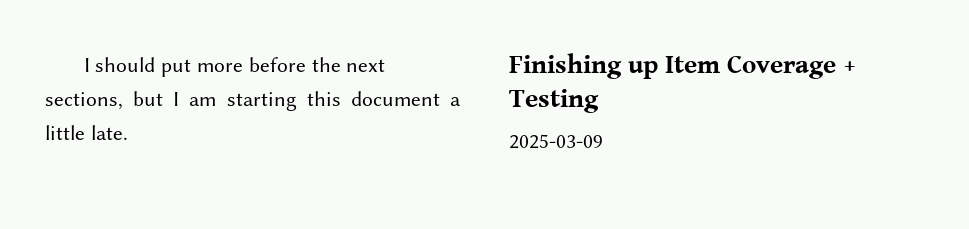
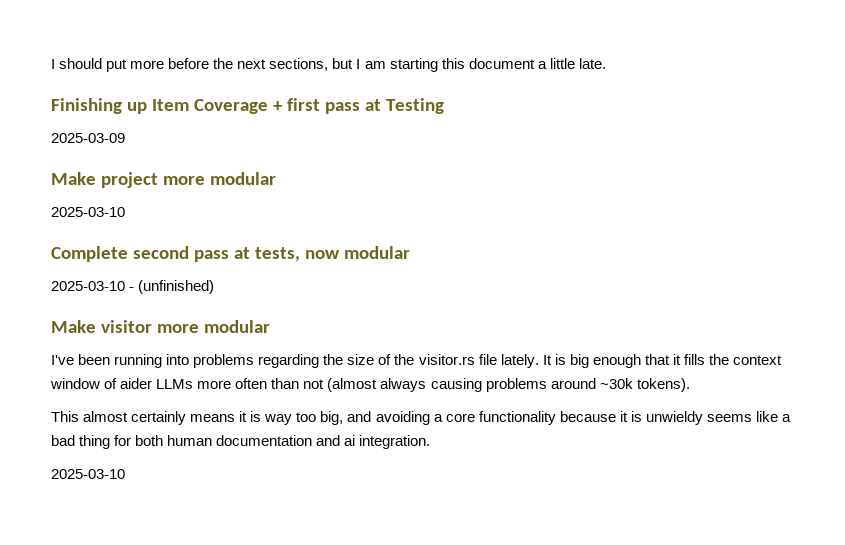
(855, 67) none -> [286,98,381,114] first pass at
(603, 141) none -> [51,172,276,188] [51,207,125,217] [51,246,410,262] [51,280,215,294] [51,320,270,333] [51,354,783,368] [50,378,690,392] [51,411,791,425] [51,435,431,449] [51,469,125,479] // Make project more modular // 2025-03-10 // Complete second pass at tests, now modular // 2025-03-10 - (unfinished) // Make visitor more modular // I've been running into problems regarding the size of the visitor.rs file lately. It is big enough that it fills the context window of aider LLMs more often than not (almost always causing problems around ~30k tokens). // This almost certainly means it is way too big, and avoiding a core functionality because it is unwieldy seems like a bad thing for both human documentation and ai integration. // 2025-03-10

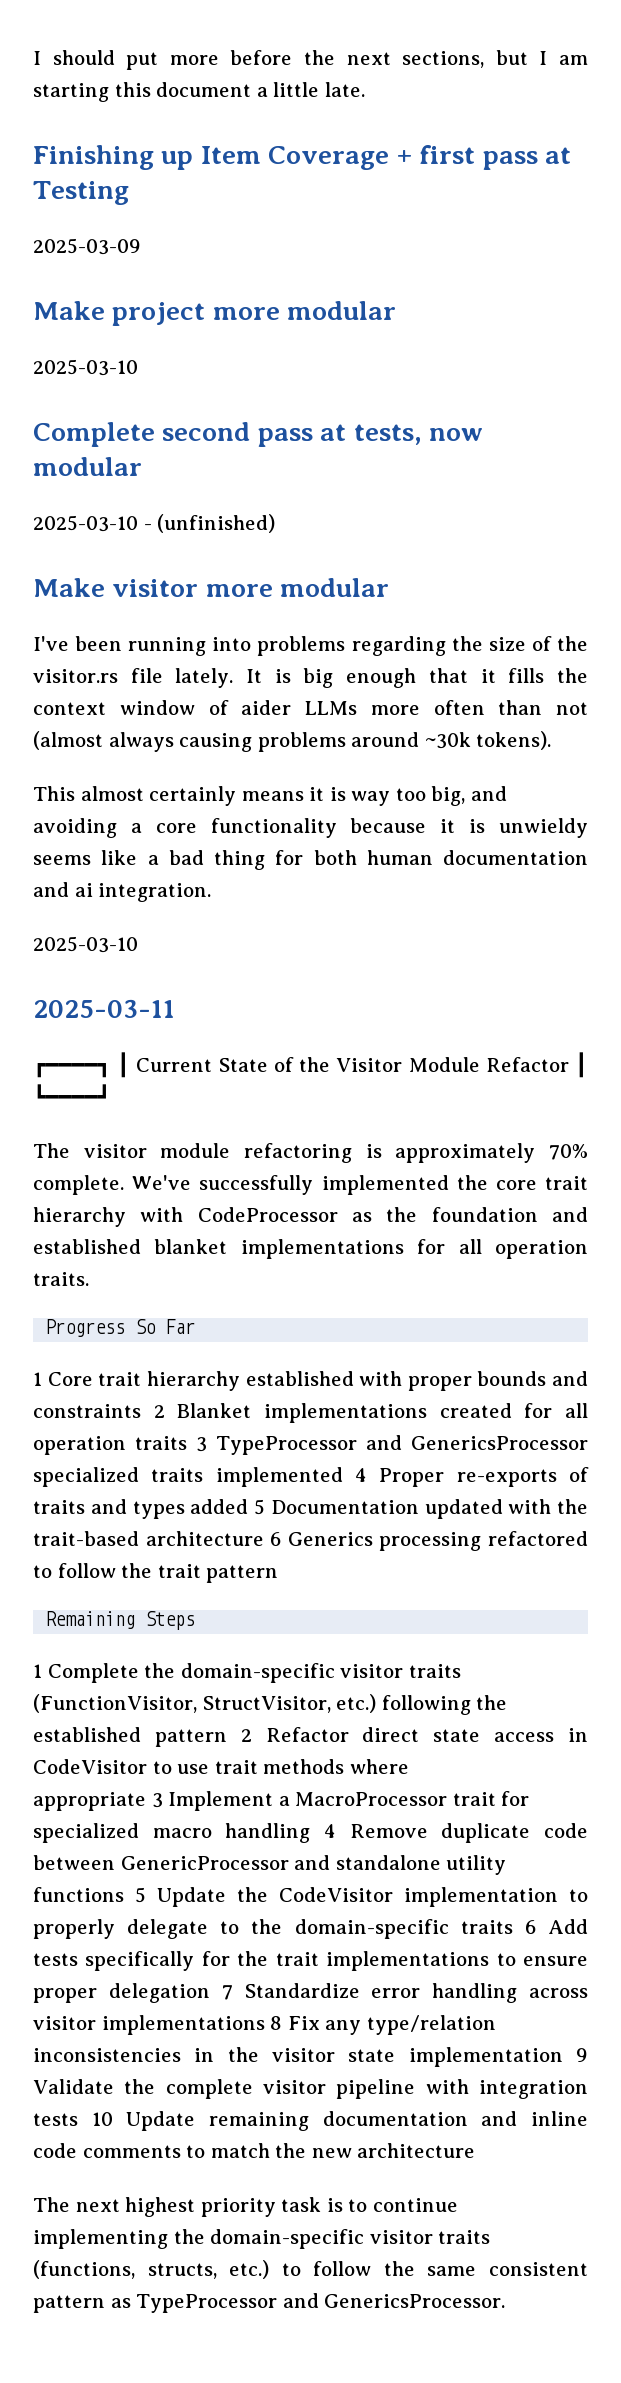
(125, 474) none -> [33,999,175,1018] [33,1052,588,1078] [33,1084,111,1104] [33,1143,588,1163] [33,1175,588,1195] [33,1207,588,1227] [33,1239,589,1259] [33,1272,89,1286] [45,1319,196,1337] [33,1371,588,1391] [33,1403,588,1423] [33,1435,588,1455] [33,1467,589,1487] [33,1499,588,1519] [33,1531,589,1551] [33,1563,279,1583] [45,1611,196,1630] [33,1663,461,1683] [33,1694,508,1715] [33,1727,588,1747] [33,1759,409,1774] [33,1791,530,1811] [33,1823,589,1843] [33,1855,507,1875] [33,1887,588,1907] [33,1919,588,1939] [33,1951,588,1971] [33,1983,588,2003] [33,2015,496,2035] [33,2047,588,2067] [33,2079,588,2099] [33,2111,588,2131] [33,2143,476,2158] [33,2197,458,2217] [33,2229,491,2249] [33,2260,588,2279] [33,2293,506,2313] // 2025-03-11 // ┏━━━━┓ ┃ Current State of the Visitor Module Refactor ┃ ┗━━━━┛ // The visitor module refactoring is approximately 70% complete. We've successfully implemented the core trait hierarchy with CodeProcessor as the foundation and established blanket implementations for all operation traits. // Progress So Far // 1 Core trait hierarchy established with proper bounds and constraints 2 Blanket implementations created for all operation traits 3 TypeProcessor and GenericsProcessor specialized traits implemented 4 Proper re-exports of traits and types added 5 Documentation updated with the trait-based architecture 6 Generics processing refactored to follow the trait pattern // Remaining Steps // 1 Complete the domain-specific visitor traits (FunctionVisitor, StructVisitor, etc.) following the established pattern 2 Refactor direct state access in CodeVisitor to use trait methods where // appropriate 3 Implement a MacroProcessor trait for specialized macro handling 4 Remove duplicate code between GenericProcessor and standalone utility functions 5 Update the CodeVisitor implementation to properly delegate to the domain-specific traits 6 Add tests specifically for the trait implementations to ensure proper delegation 7 Standardize error handling across visitor implementations 8 Fix any type/relation inconsistencies in the visitor state implementation 9 Validate the complete visitor pipeline with integration tests 10 Update remaining documentation and inline code comments to match the new architecture // The next highest priority task is to continue implementing the domain-specific visitor traits (functions, structs, etc.) to follow the same consistent pattern as TypeProcessor and GenericsProcessor.

